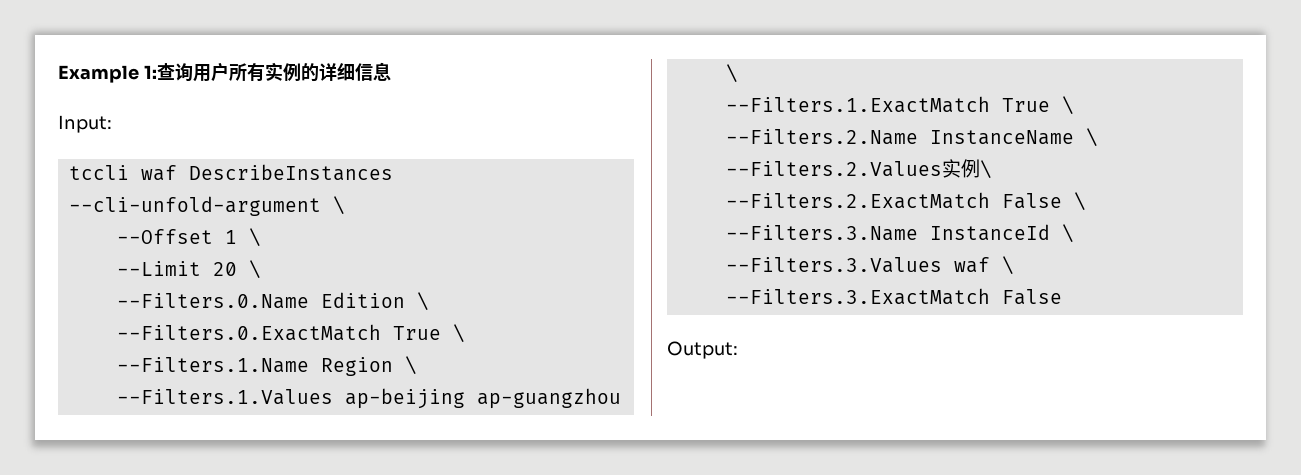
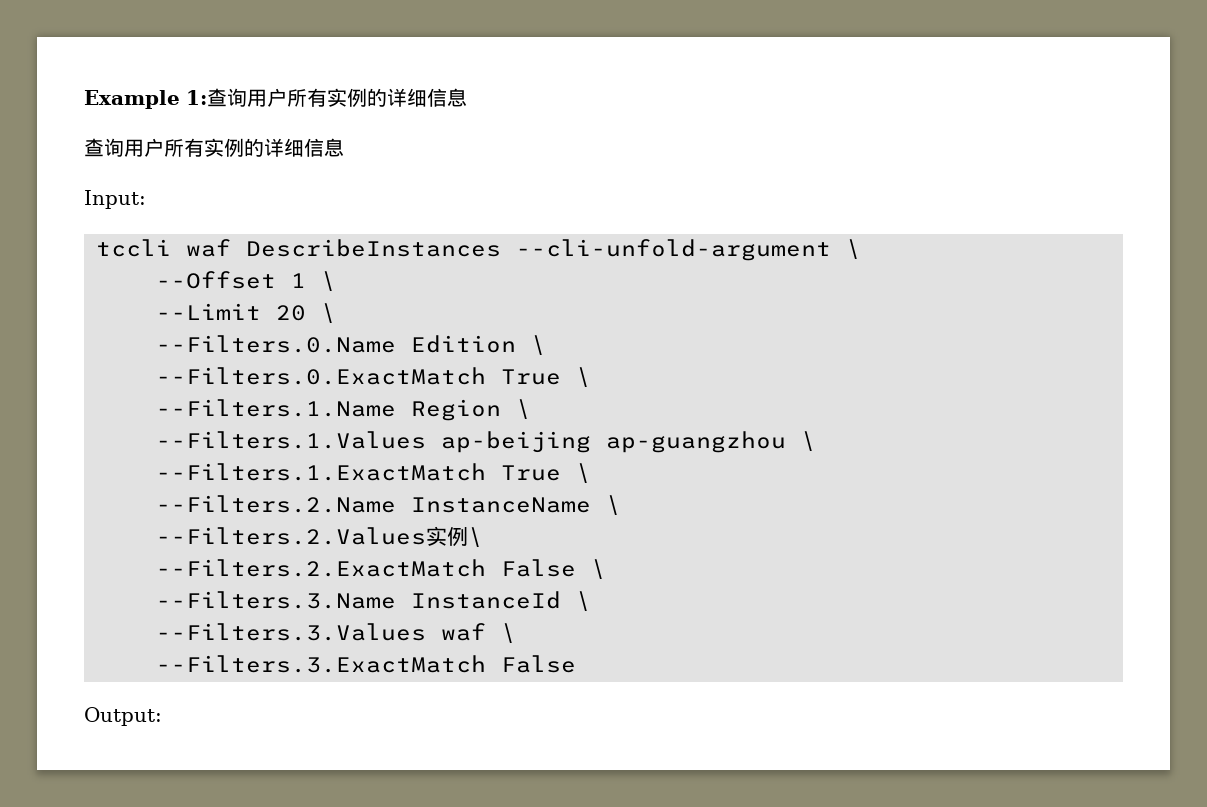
(391, 71) none -> [84,138,344,157] // 查询用户所有实例的详细信息

